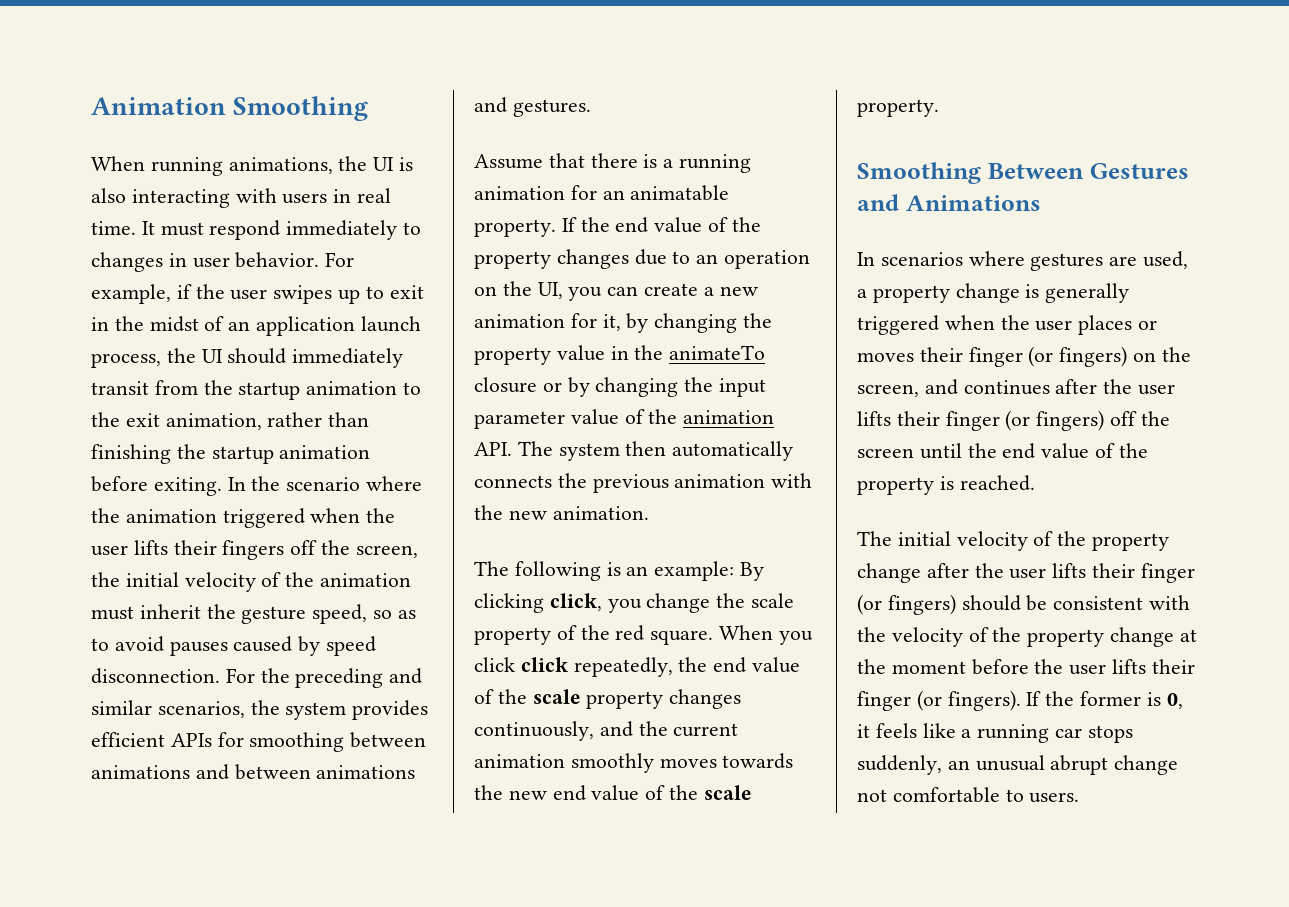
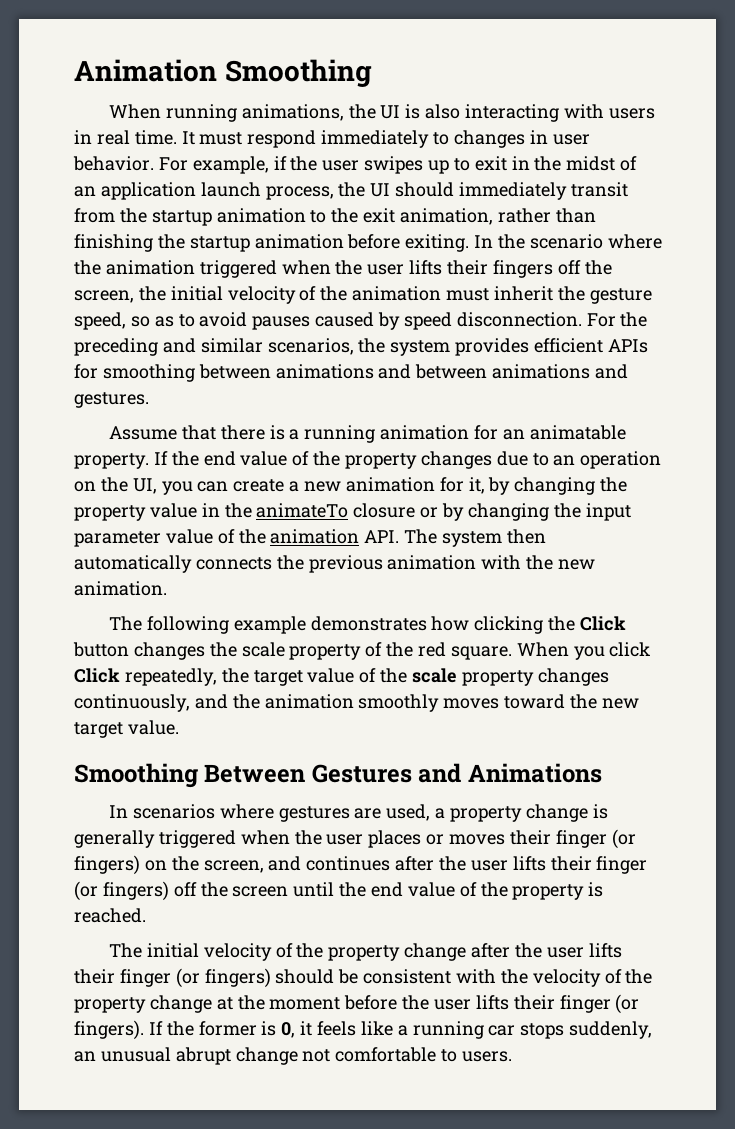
[606,561,765,581] [474,593,711,613] is an example: By clicking click, you change -> [233,616,626,634] [73,642,205,660] example demonstrates how clicking the Click button changes
[520,657,568,672] click -> [74,668,120,683] Click
[713,657,747,673] end -> [253,670,303,686] target
[673,723,739,737] current -> (260, 701) none
[722,753,794,769] [474,785,752,801] [857,99,939,117] towards the new end value of the scale property. -> [504,694,639,709] [74,720,179,738] toward the new target value.

